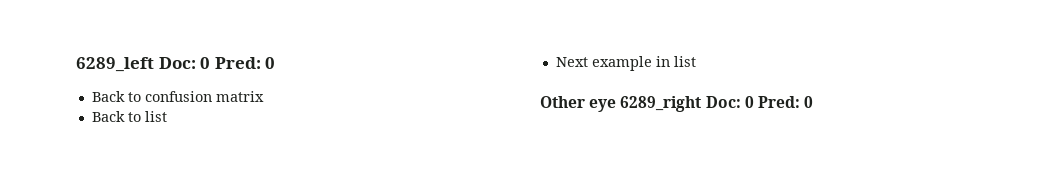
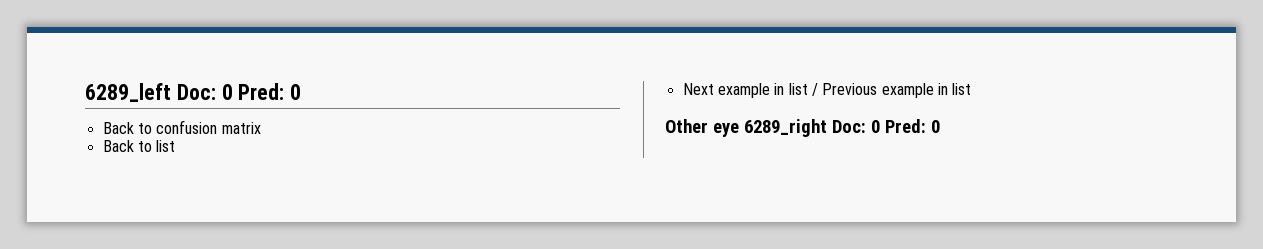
(696, 61) none -> [811,83,972,98] / Previous example in list

